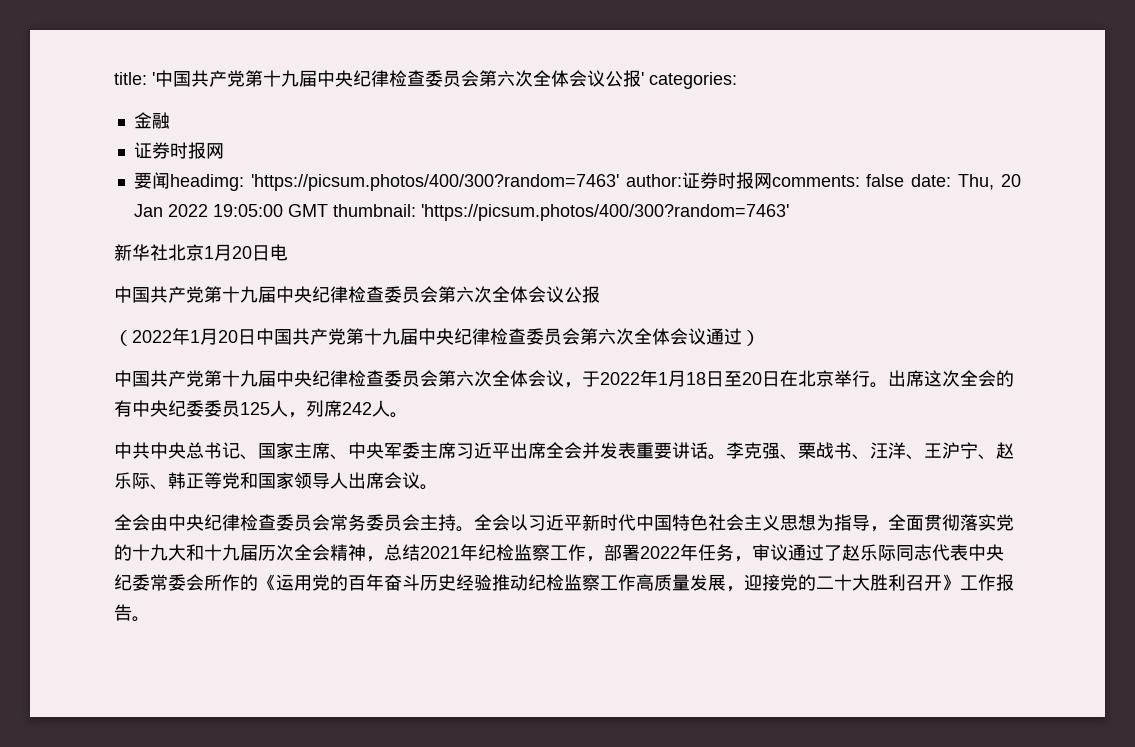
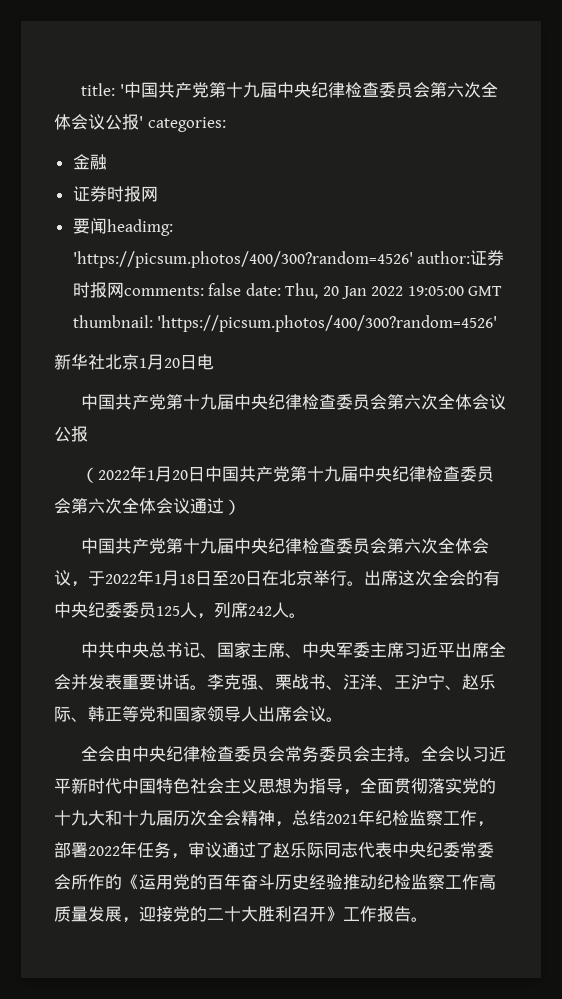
[250,174,619,191] 'https://picsum.photos/400/300?random=7463' -> [72,251,413,268] 'https://picsum.photos/400/300?random=4526'
[420,204,789,221] 'https://picsum.photos/400/300?random=7463' -> [157,315,498,332] 'https://picsum.photos/400/300?random=4526'

